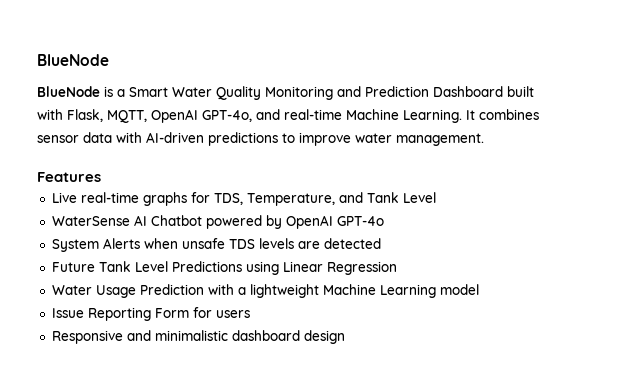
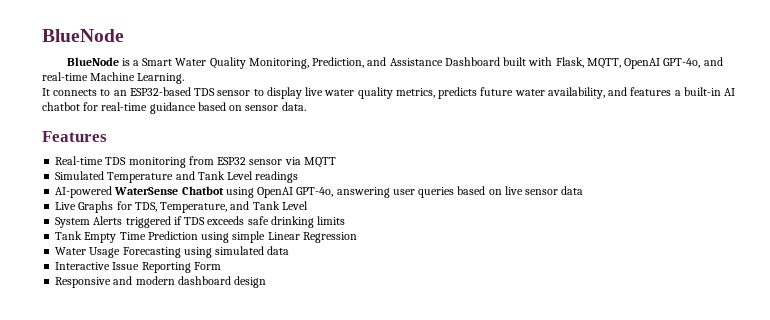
[265,86,429,100] Monitoring and Prediction -> [248,57,443,69] Monitoring, Prediction, and Assistance
[466,109,539,120] [37,132,484,146] [37,172,101,182] It combines sensor data with AI-driven predictions to improve water management. // Features -> [42,87,736,99] [42,102,306,114] [42,131,107,142] [55,156,336,168] [55,171,299,183] [55,186,584,198] // It connects to an ESP32-based TDS sensor to display live water quality metrics, predicts future water availability, and features a built-in AI chatbot for real-time guidance based on sensor data. // Features // Real-time TDS monitoring from ESP32 sensor via MQTT // Simulated Temperature and Tank Level readings // AI-powered WaterSense Chatbot using OpenAI GPT-4o, answering user queries based on live sensor data
[80,192,187,206] real-time graphs -> [78,201,114,213] Graphs
[51,215,384,229] [51,238,381,252] [51,261,397,275] [51,284,479,298] WaterSense AI Chatbot powered by OpenAI GPT-4o // System Alerts when unsafe TDS levels are detected // Future Tank Level Predictions using Linear Regression // Water Usage Prediction with a lightweight Machine Learning model // -> [55,216,346,228] [55,231,357,243] [55,246,290,258] [55,262,111,270] System Alerts triggered if TDS exceeds safe drinking limits // Tank Empty Time Prediction using simple Linear Regression // Water Usage Forecasting using simulated data // Interactive
[192,307,250,318] for users -> (221, 266) none
[154,330,228,341] minimalistic -> [135,276,175,285] modern

